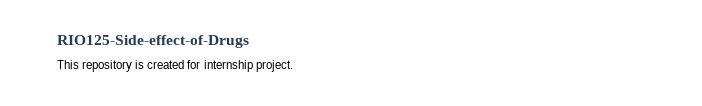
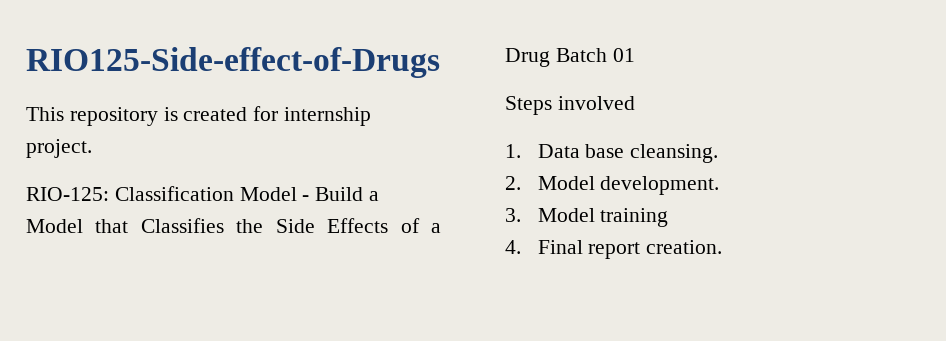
(293, 66) none -> [26,186,380,201] [26,218,442,233] [505,48,635,67] [505,96,635,115] [505,144,719,163] [505,176,720,195] [505,208,669,227] [505,240,723,259] // RIO-125: Classification Model - Build a Model that Classifies the Side Effects of a Drug Batch 01 // Steps involved // 1. Data base cleansing. // 2. Model development. // 3. Model training // 4. Final report creation.

